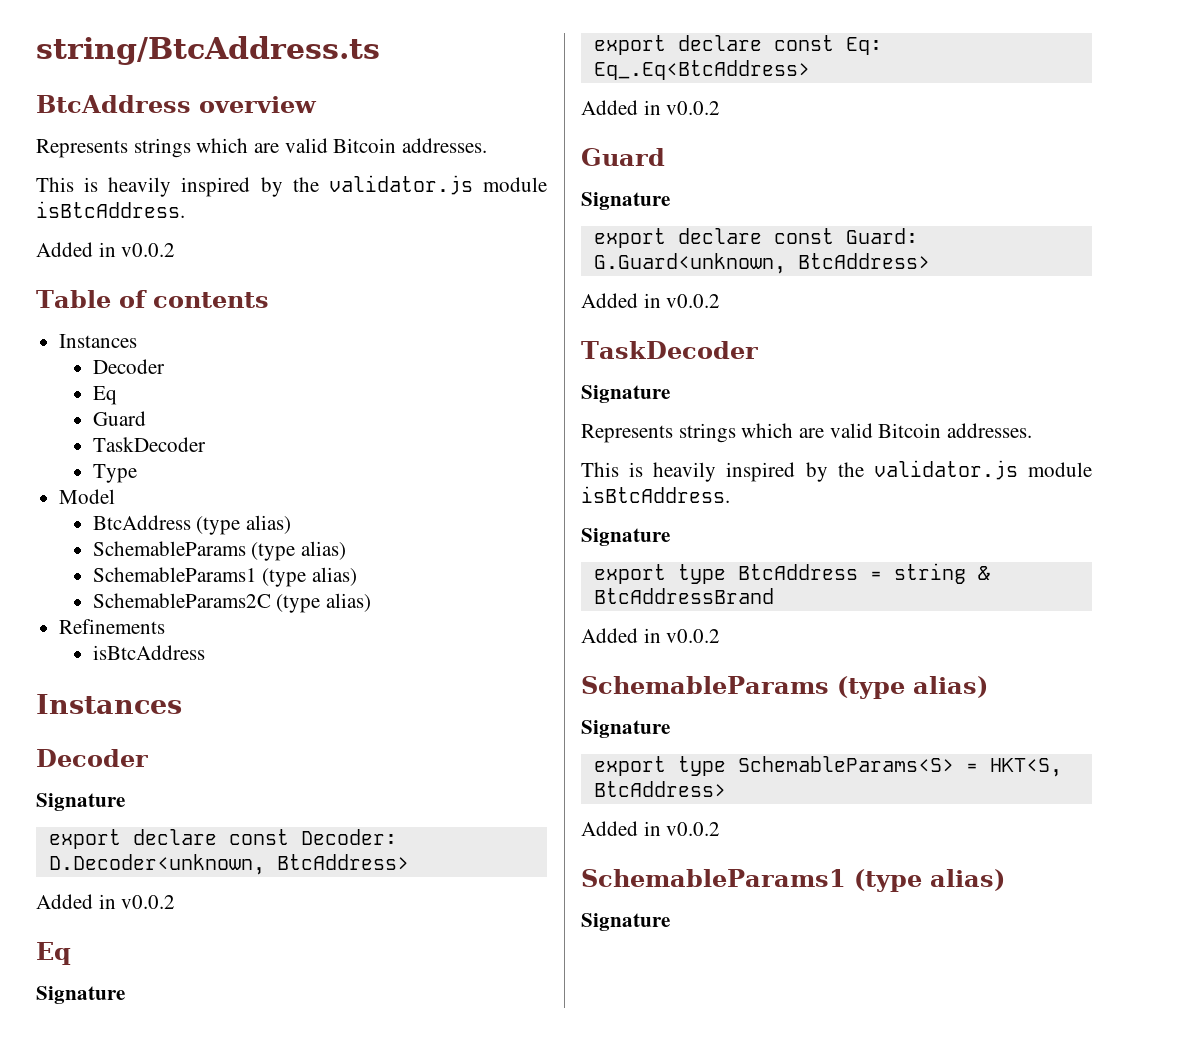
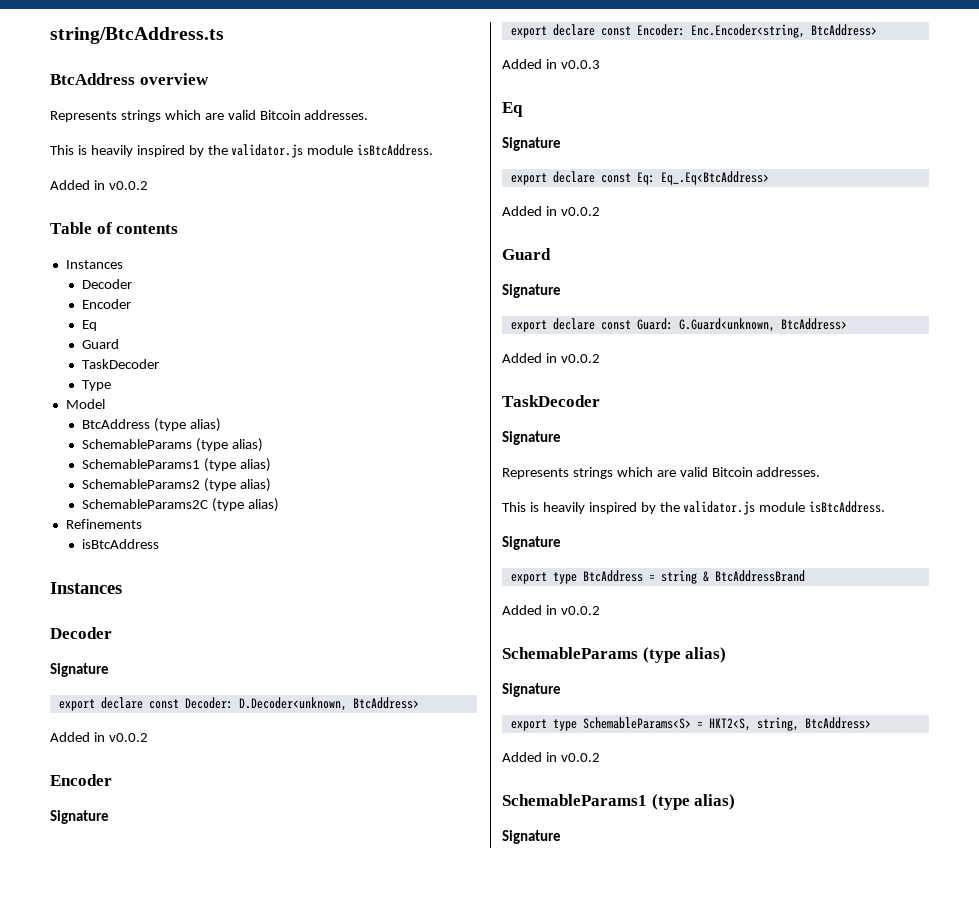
(165, 366) none -> [82,299,132,309] // Encoder
(357, 576) none -> [82,478,272,492] // SchemableParams2 (type alias)
(176, 902) none -> [50,774,112,786] [50,810,109,824] [510,24,877,38] [502,59,600,69] // Encoder // Signature // export declare const Encoder: Enc.Encoder<string, BtcAddress> // Added in v0.0.3
[989,758,1062,777] HKT<S, -> [708,717,799,731] HKT2<S, string,

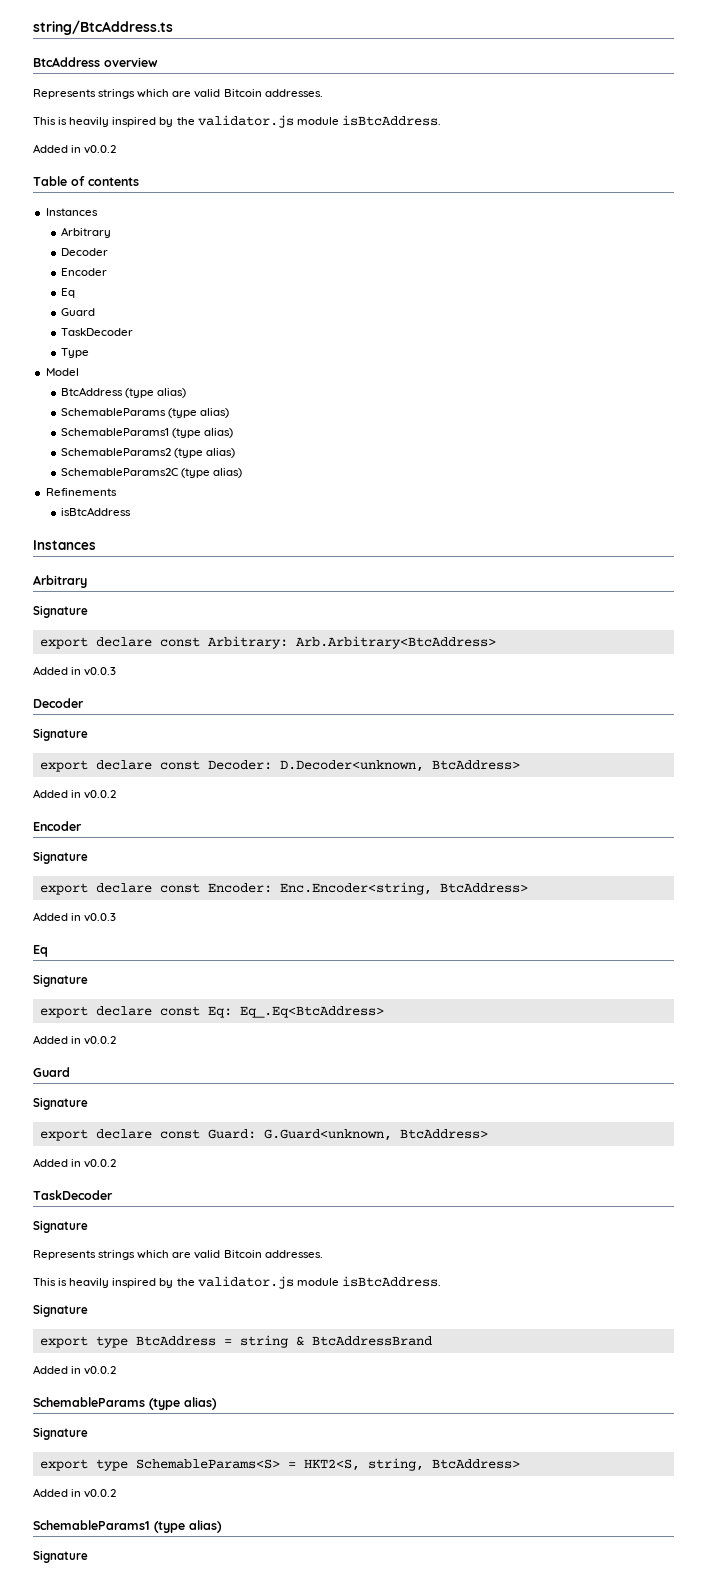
(123, 264) none -> [61,227,112,238] // Arbitrary
(122, 588) none -> [33,575,87,588] [33,605,88,618] [39,636,496,649] [33,666,117,676] // Arbitrary // Signature // export declare const Arbitrary: Arb.Arbitrary<BtcAddress> // Added in v0.0.3

